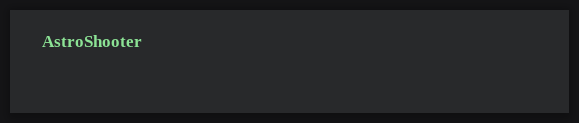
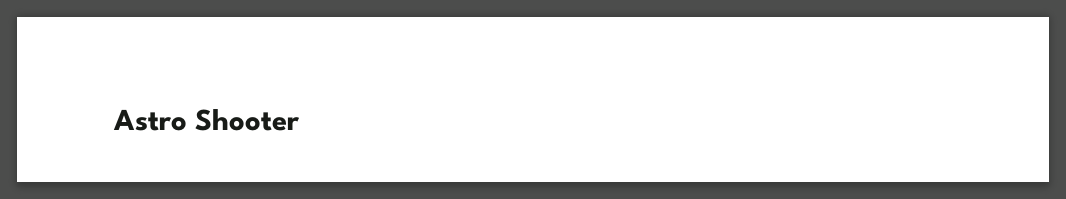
[42,35,142,47] AstroShooter -> [113,109,301,131] Astro Shooter

